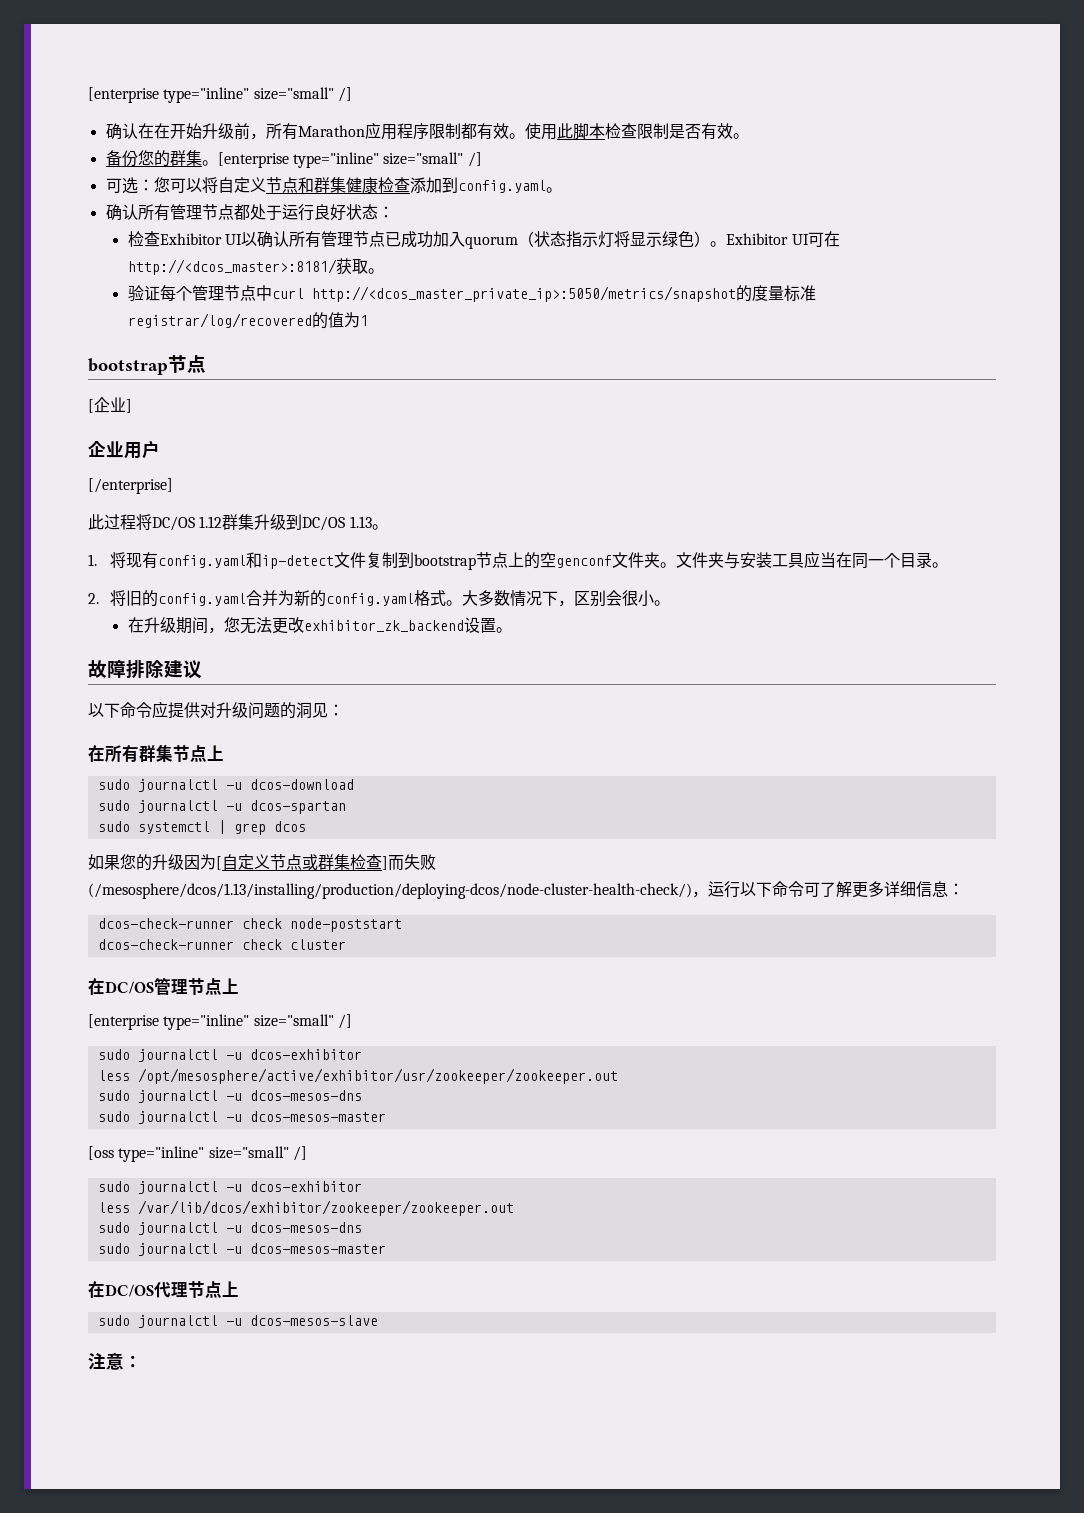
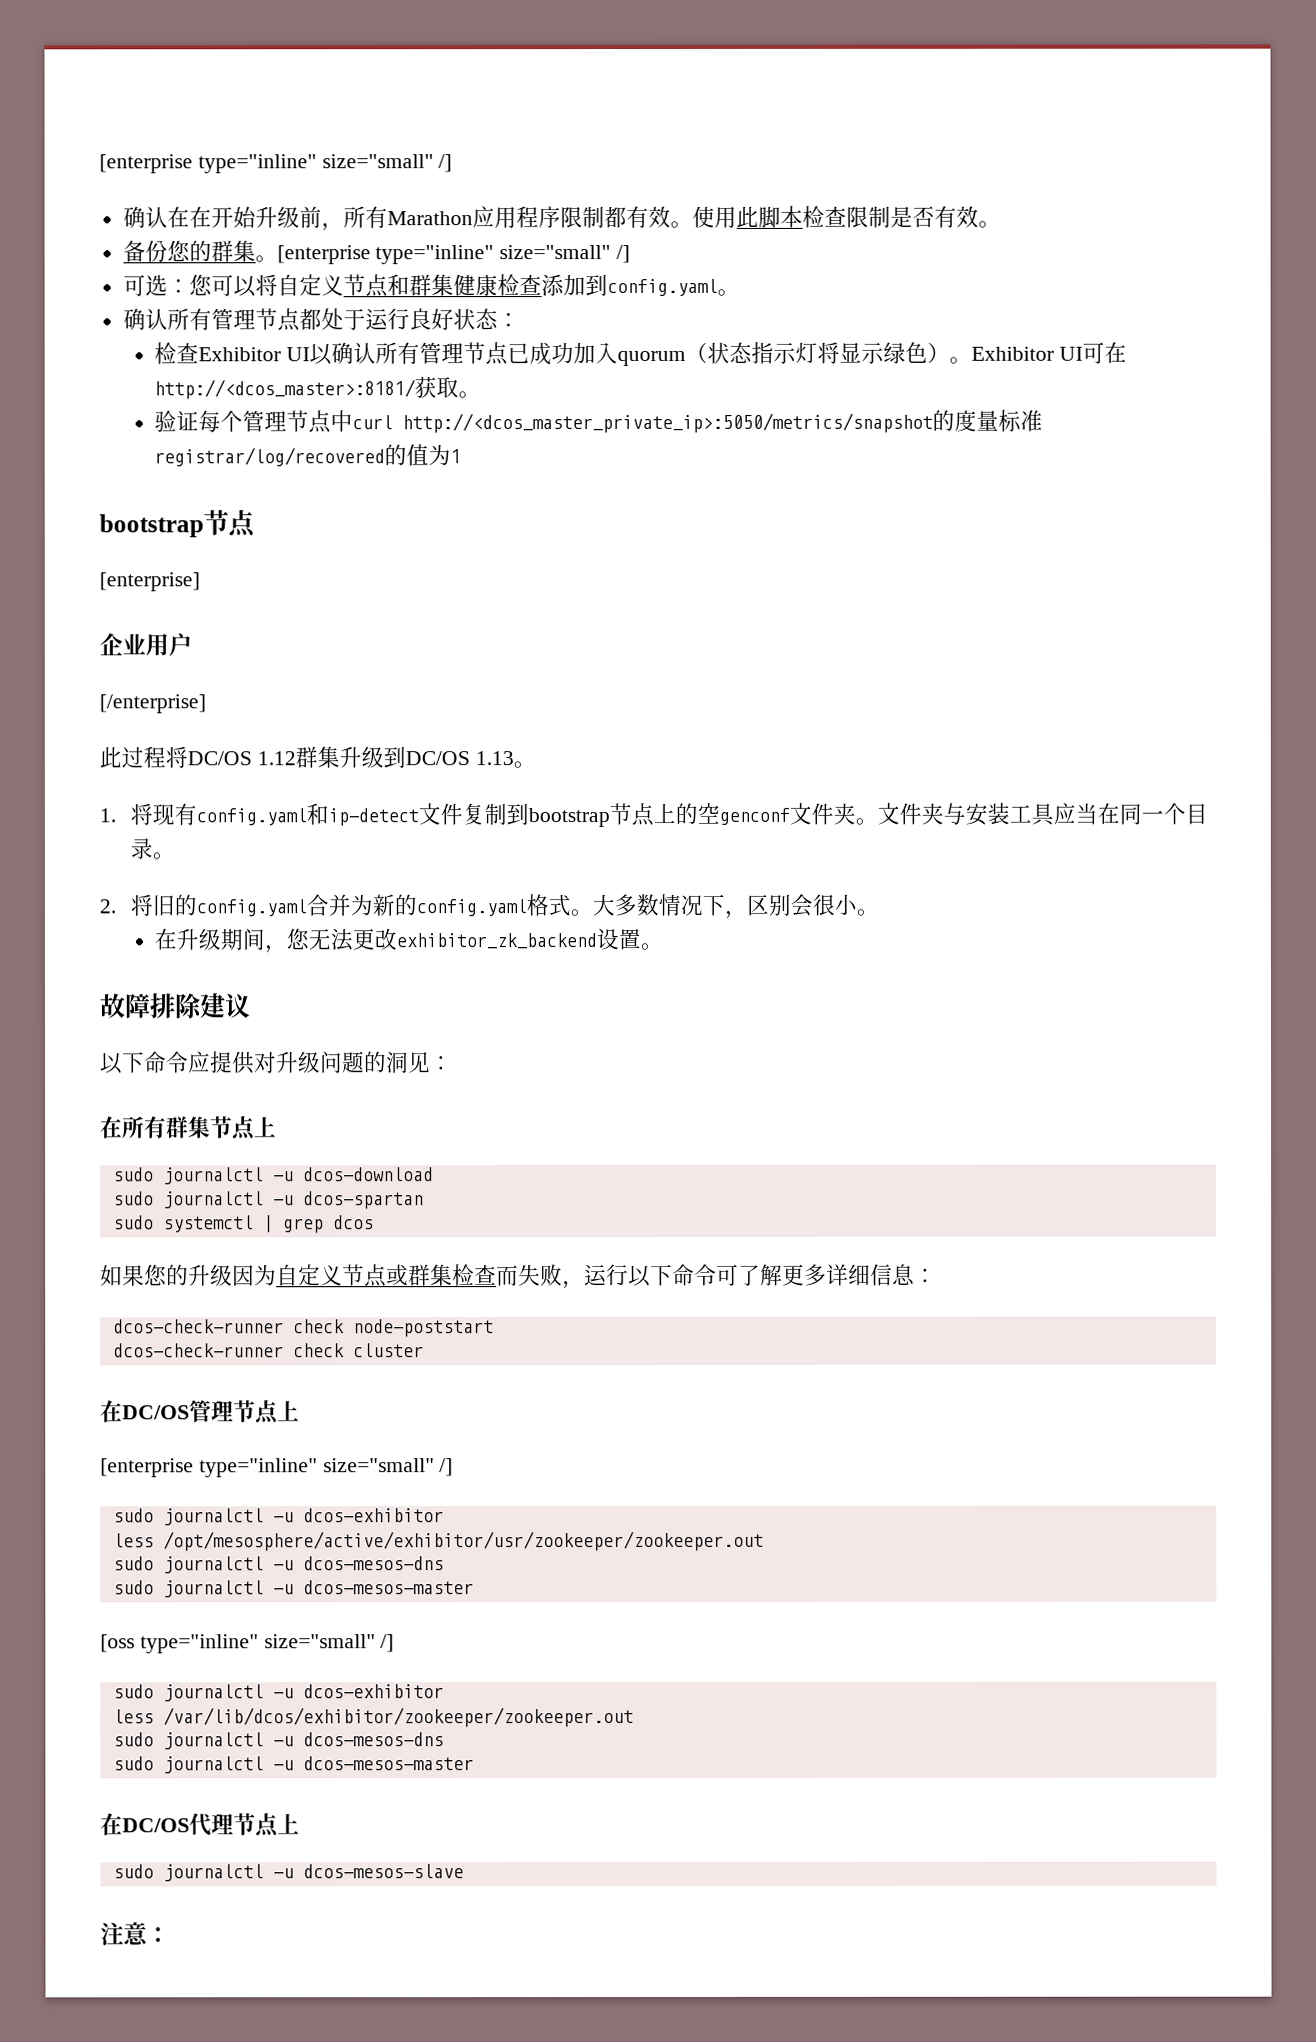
[88,397,132,413] [企业] -> [99,572,200,592] [enterprise]
[216,856,222,870] [ -> (277, 1275) none
[382,854,436,871] [88,883,692,899] ]而失败(/mesosphere/dcos/1.13/installing/production/deploying-dcos/node-cluster-health-check/) -> [496,1264,563,1287] 而失败

